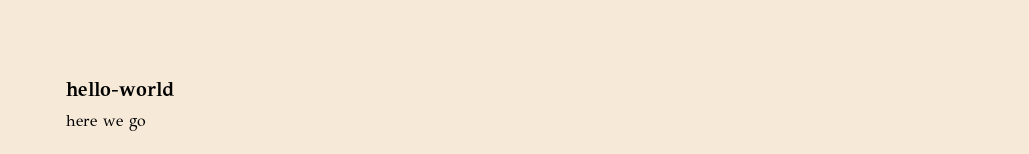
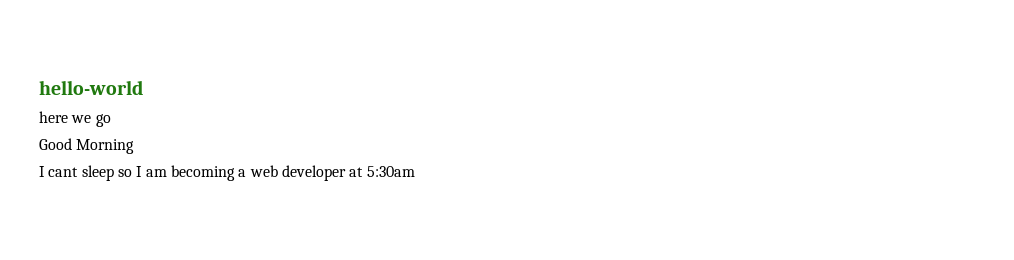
(146, 124) none -> [39,138,135,154] [39,165,415,181] // Good Morning // I cant sleep so I am becoming a web developer at 5:30am

